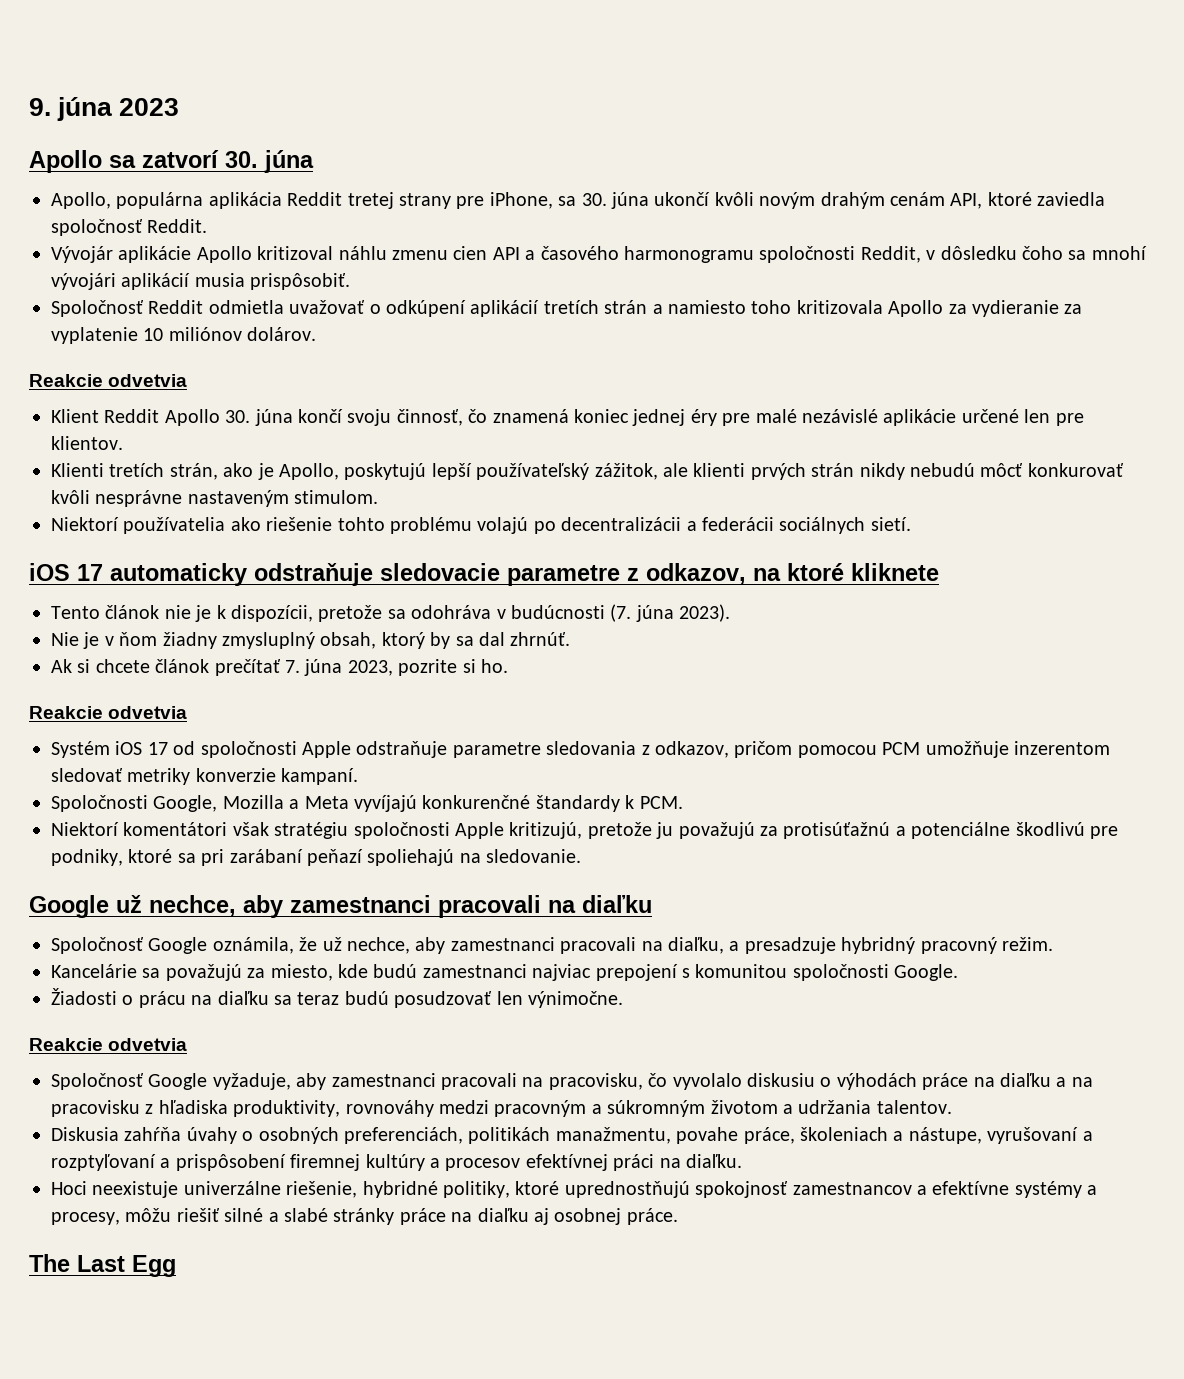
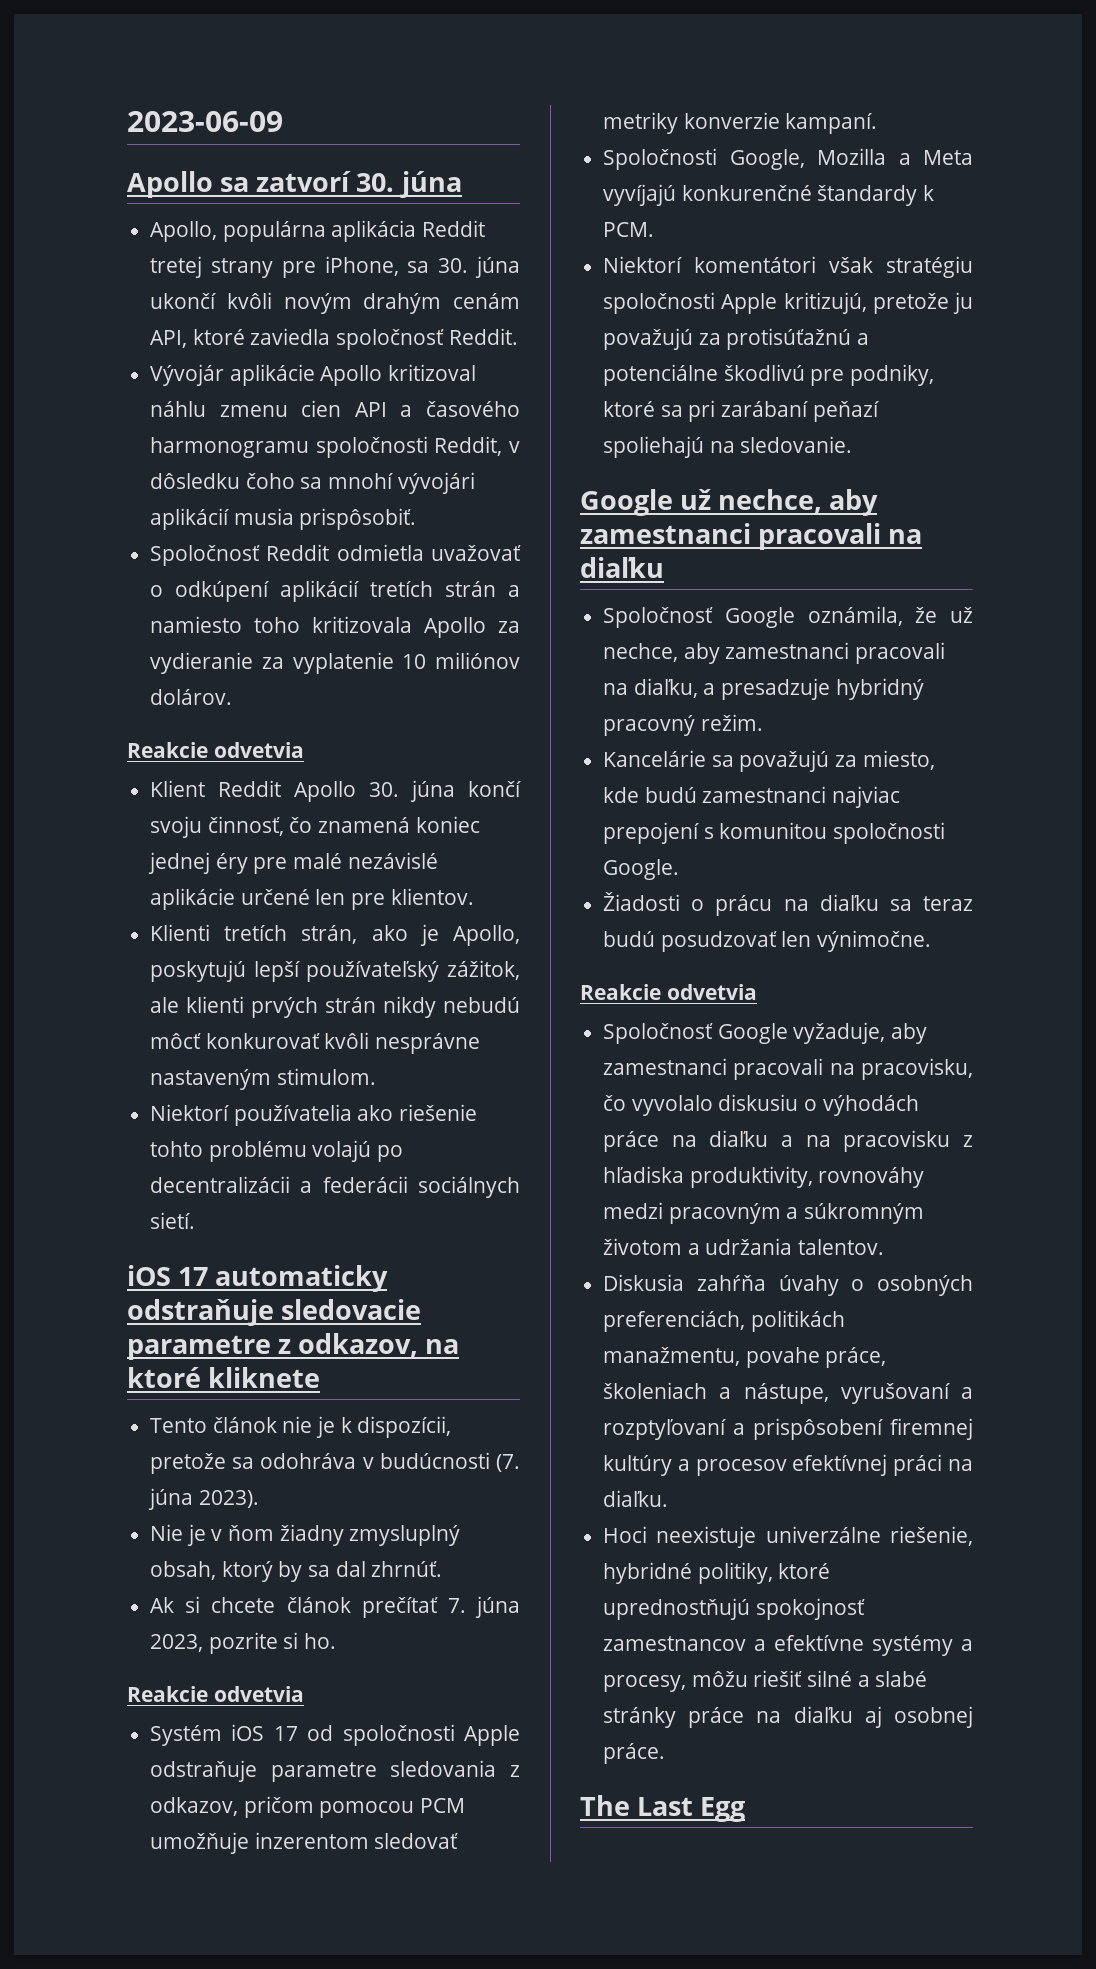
[29,97,180,121] 9. júna 2023 -> [127,111,283,132] 2023-06-09

